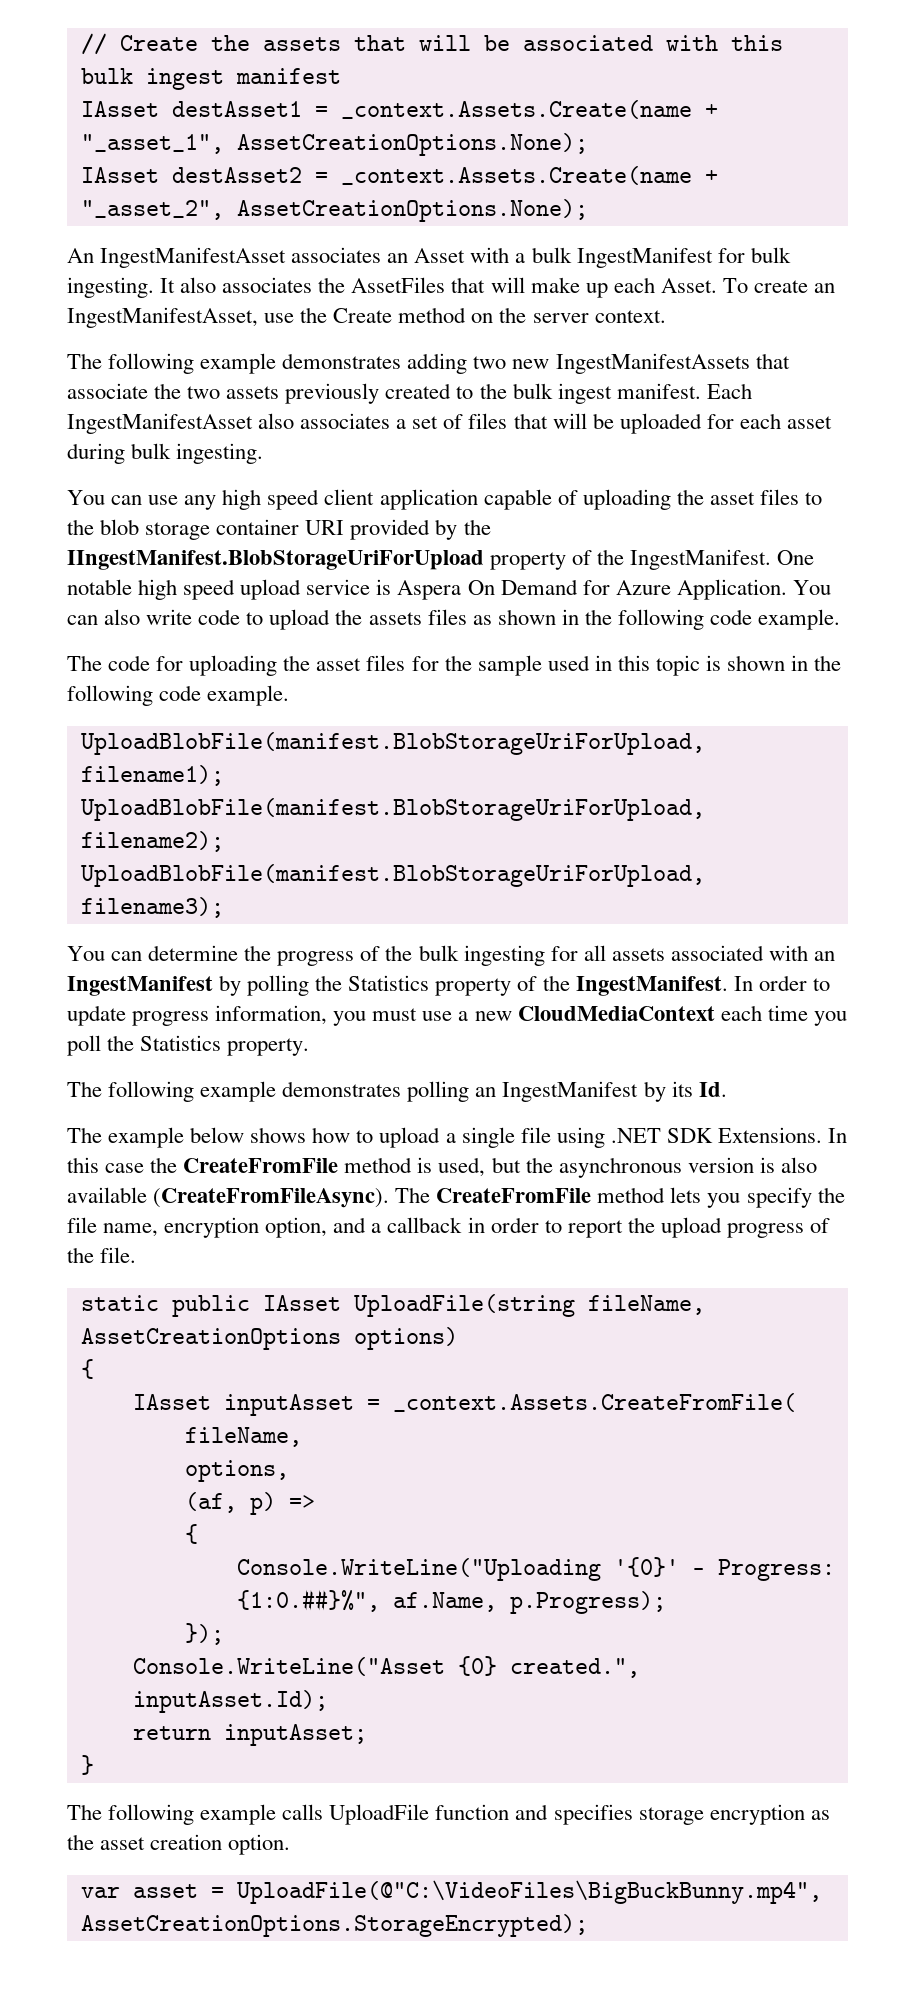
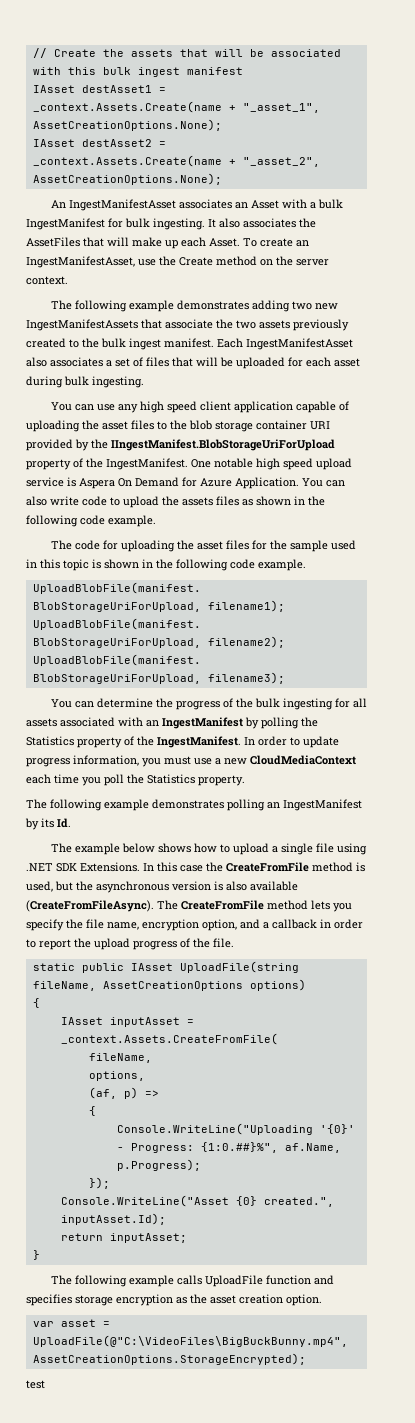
(588, 1925) none -> [26,1380,45,1389] // test

